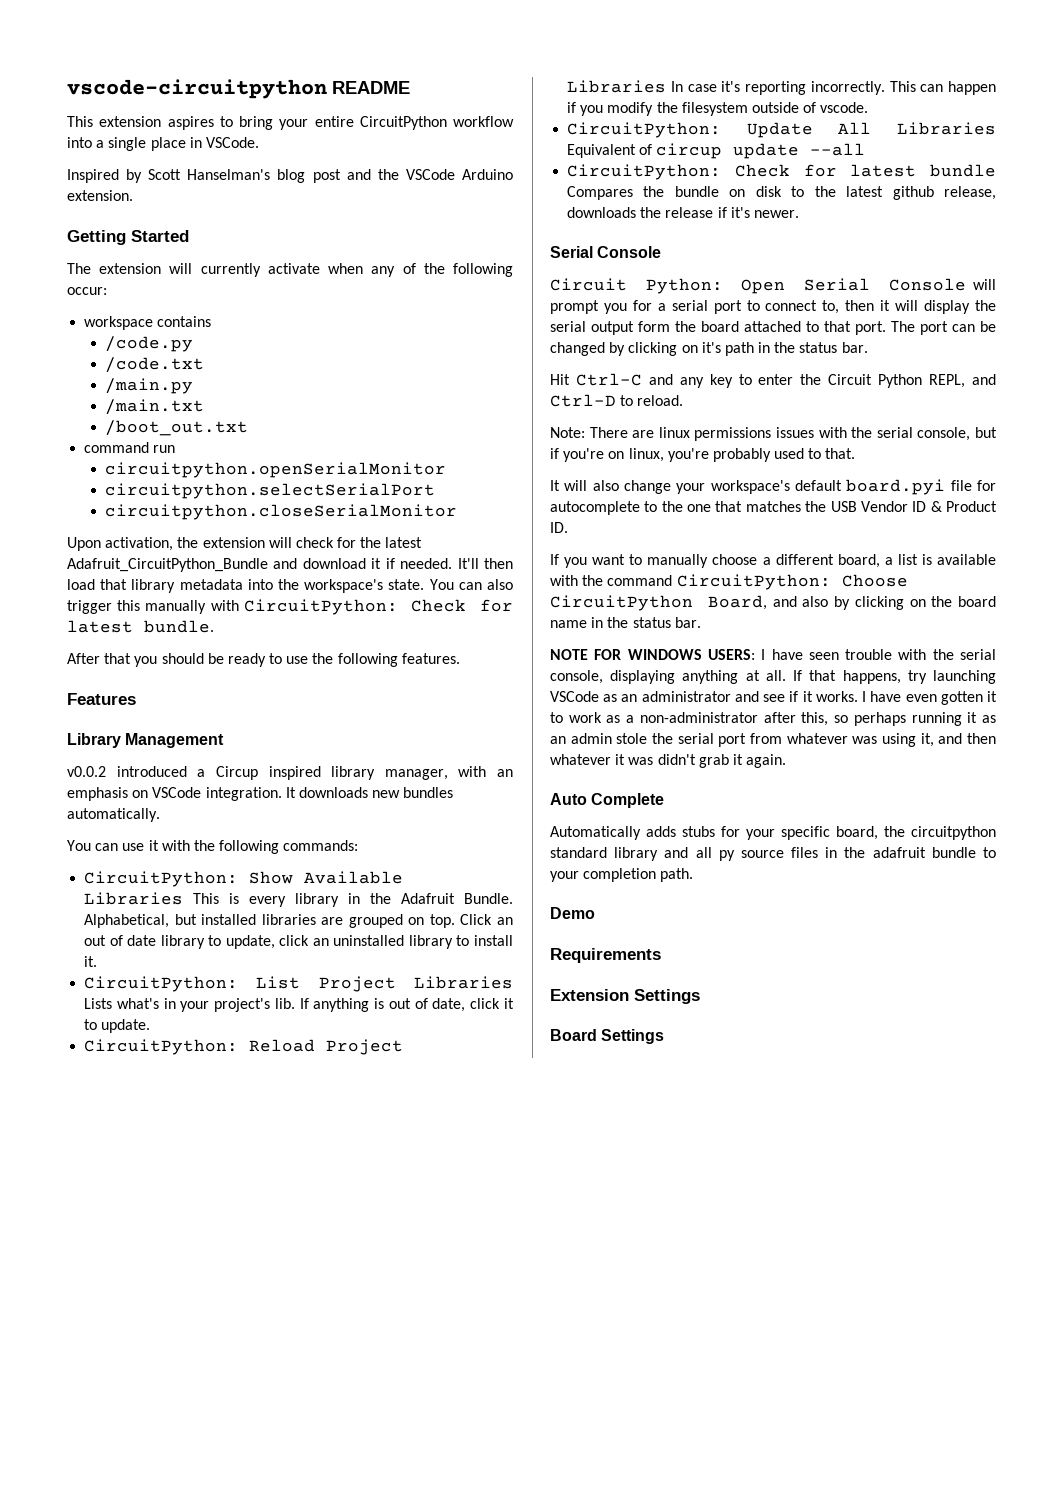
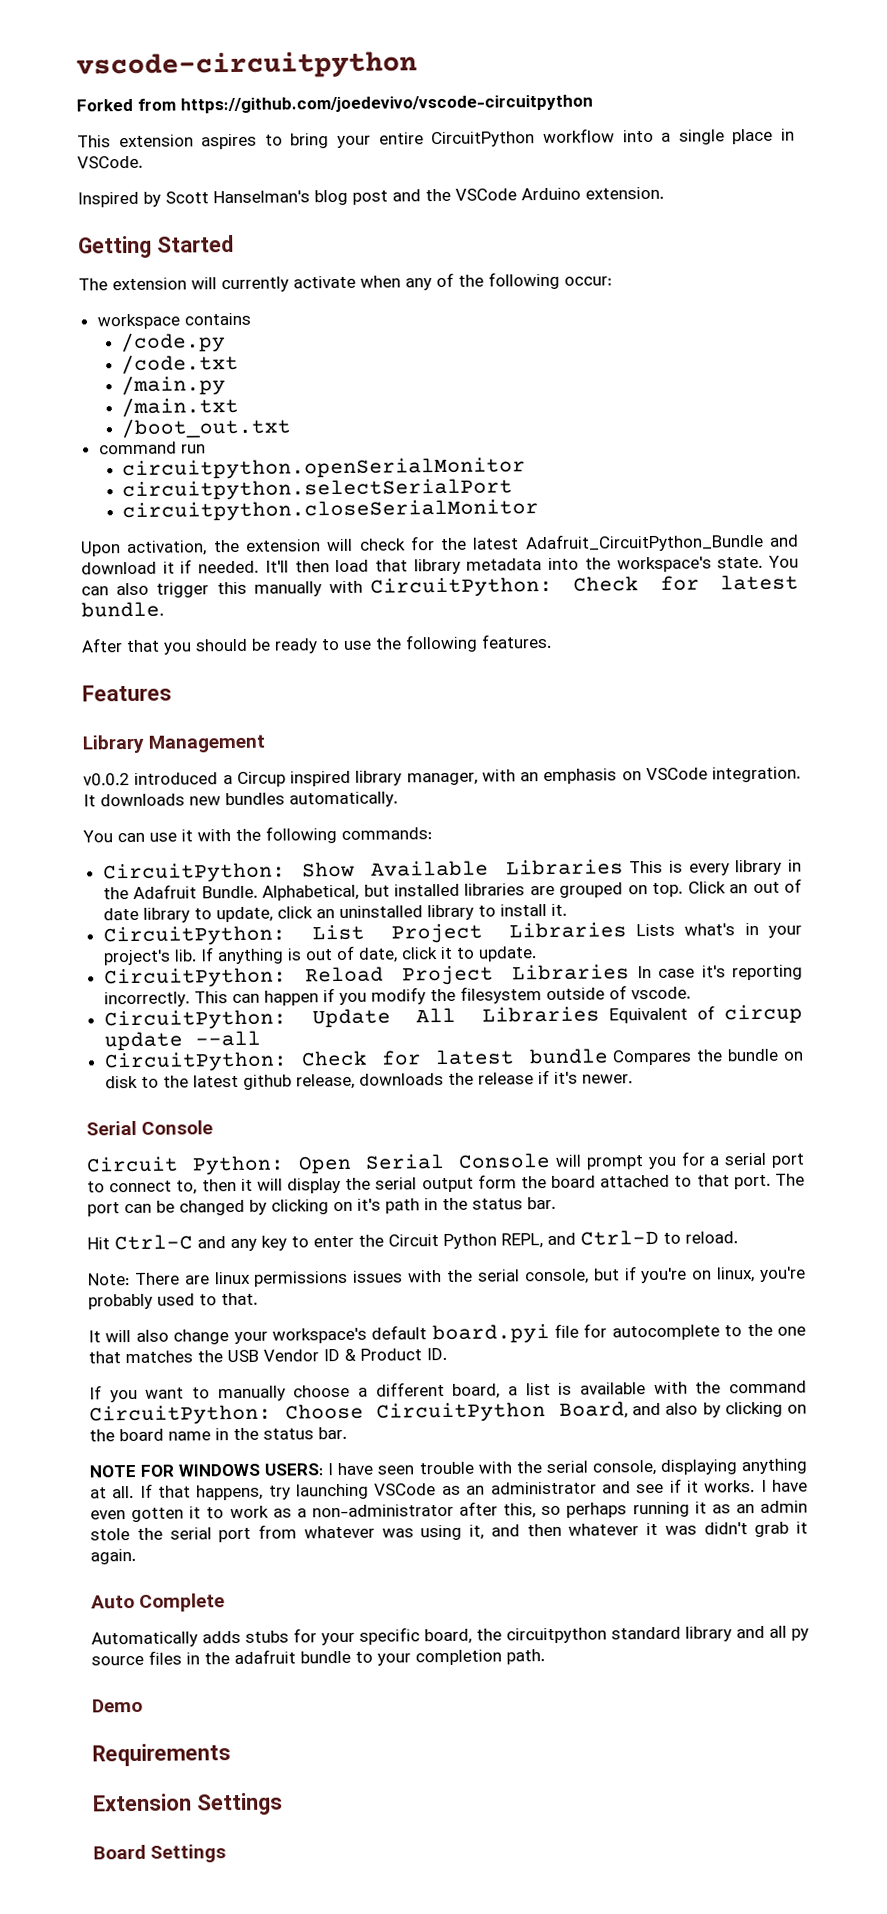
[332,81,410,94] README -> [76,94,593,114] // Forked from https://github.com/joedevivo/vscode-circuitpython

